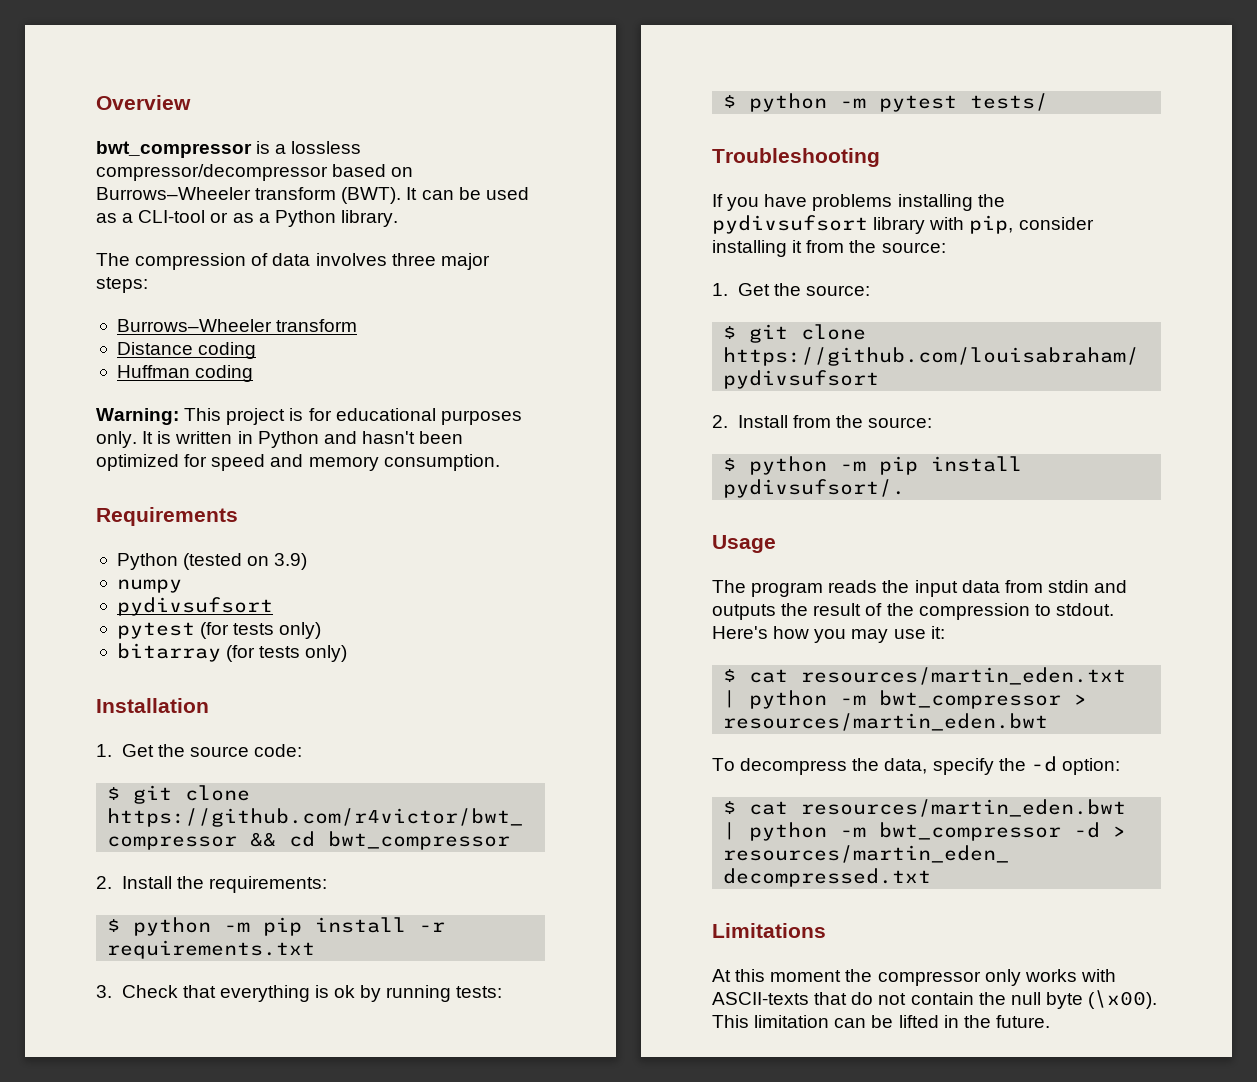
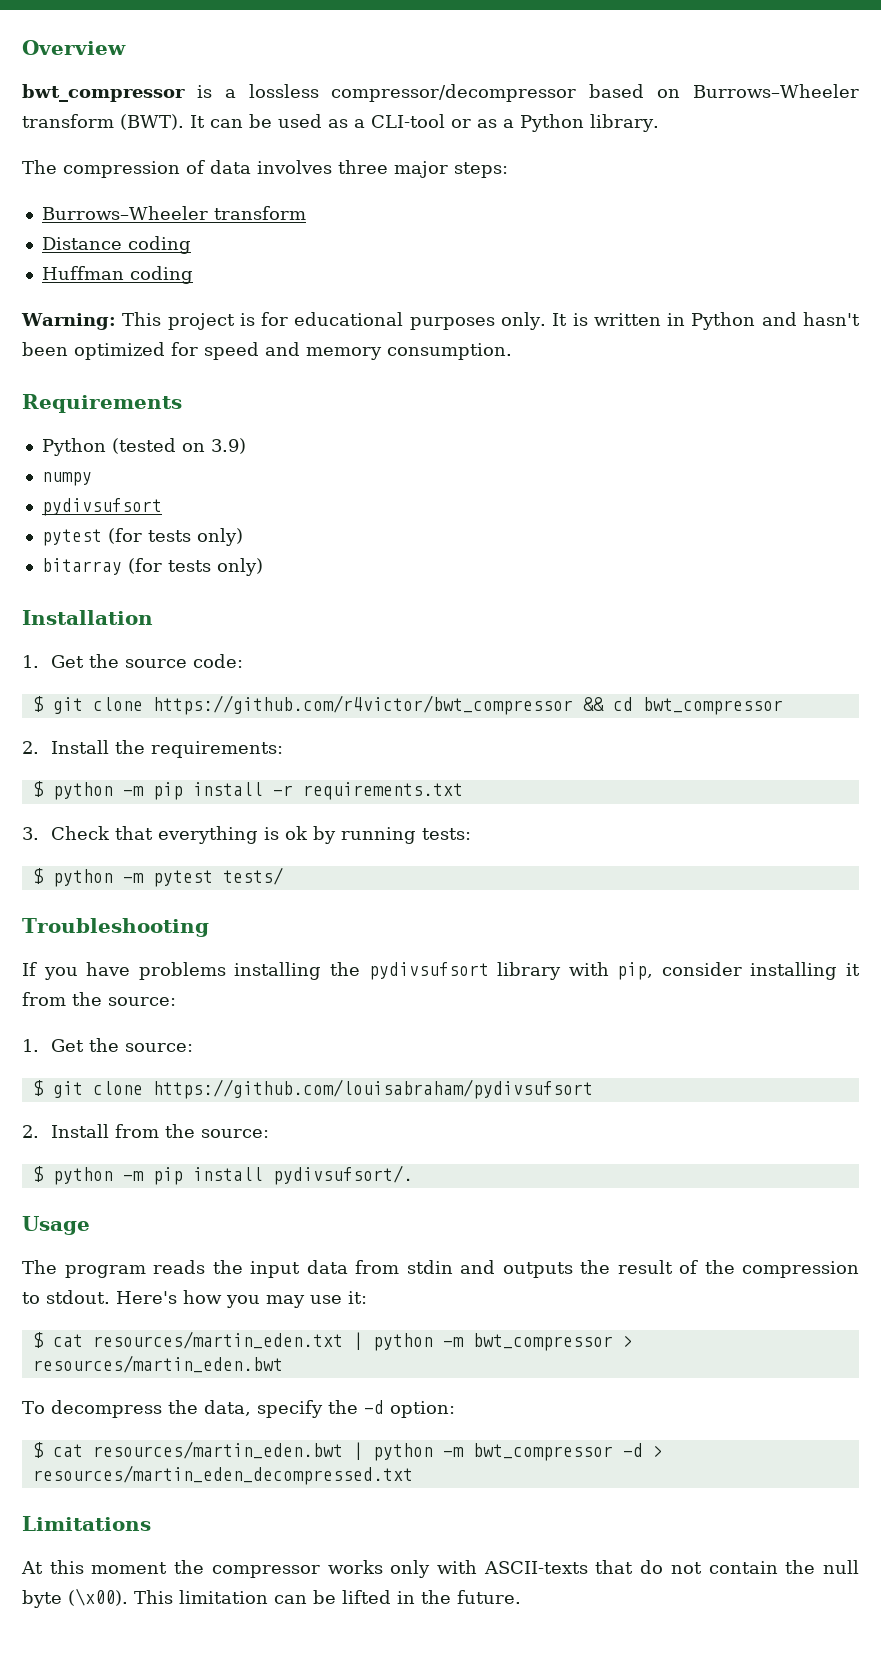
[984,969,1077,986] only works -> [327,1560,431,1578] works only

